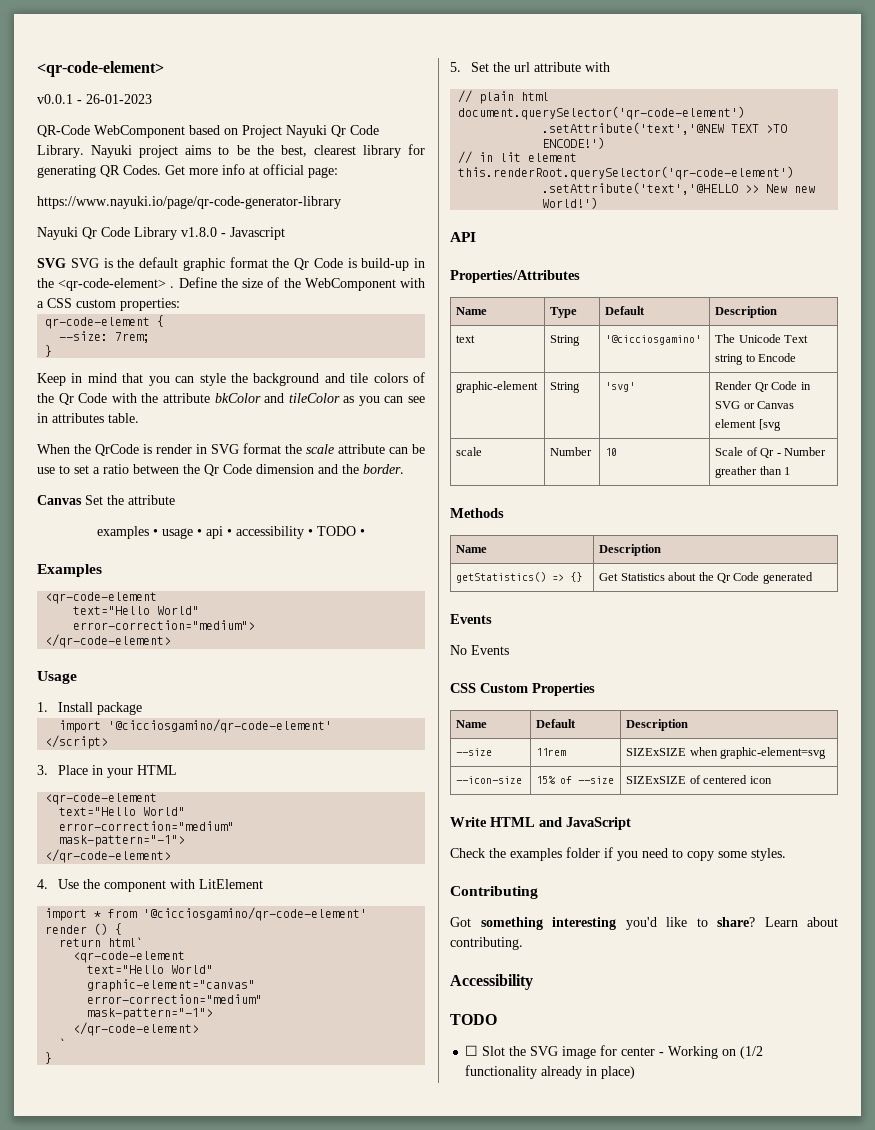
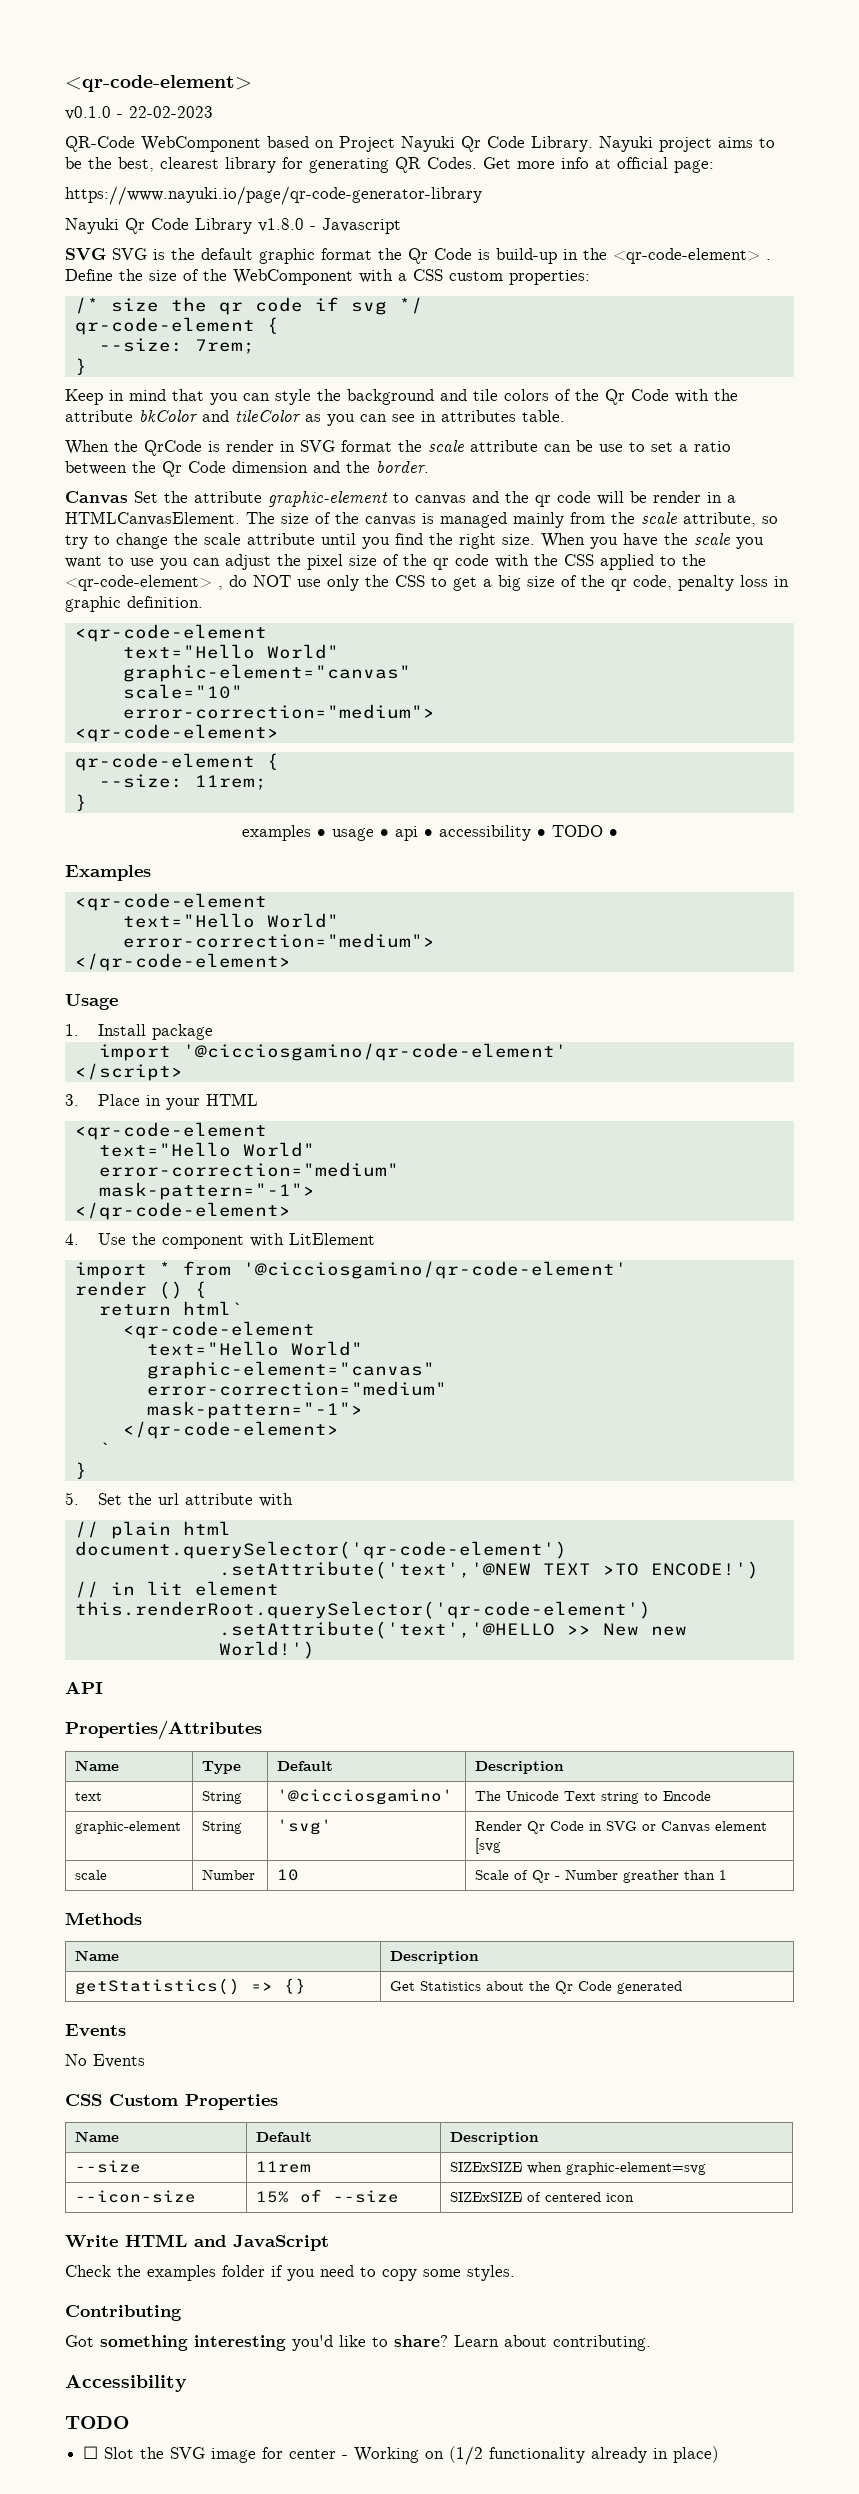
[37,61,164,77] [37,94,152,104] <qr-code-element> // v0.0.1 - 26-01-2023 -> [65,75,252,92] [65,106,213,120] <qr-code-element> // v0.1.0 - 22-02-2023
(180, 304) none -> [74,297,423,315] // /* size the qr code if svg */
(175, 500) none -> [268,491,736,507] [65,511,778,528] [65,533,764,549] [65,554,706,570] [65,575,789,591] [65,596,203,612] [74,624,267,642] [122,644,339,659] [122,664,411,682] [122,684,243,699] [122,704,435,719] [74,724,279,742] [74,753,279,771] [98,774,267,790] [74,794,87,811] graphic-element to canvas and the qr code will be render in a HTMLCanvasElement. The size of the canvas is managed mainly from the scale attribute, so try to change the scale attribute until you find the right size. When you have the scale you want to use you can adjust the pixel size of the qr code with the CSS applied to the <qr-code-element> , do NOT use only the CSS to get a big size of the qr code, penalty loss in graphic definition. // <qr-code-element // text="Hello World" // graphic-element="canvas" // scale="10" // error-correction="medium"> // <qr-code-element> // qr-code-element { // --size: 11rem; // }

